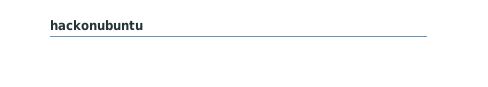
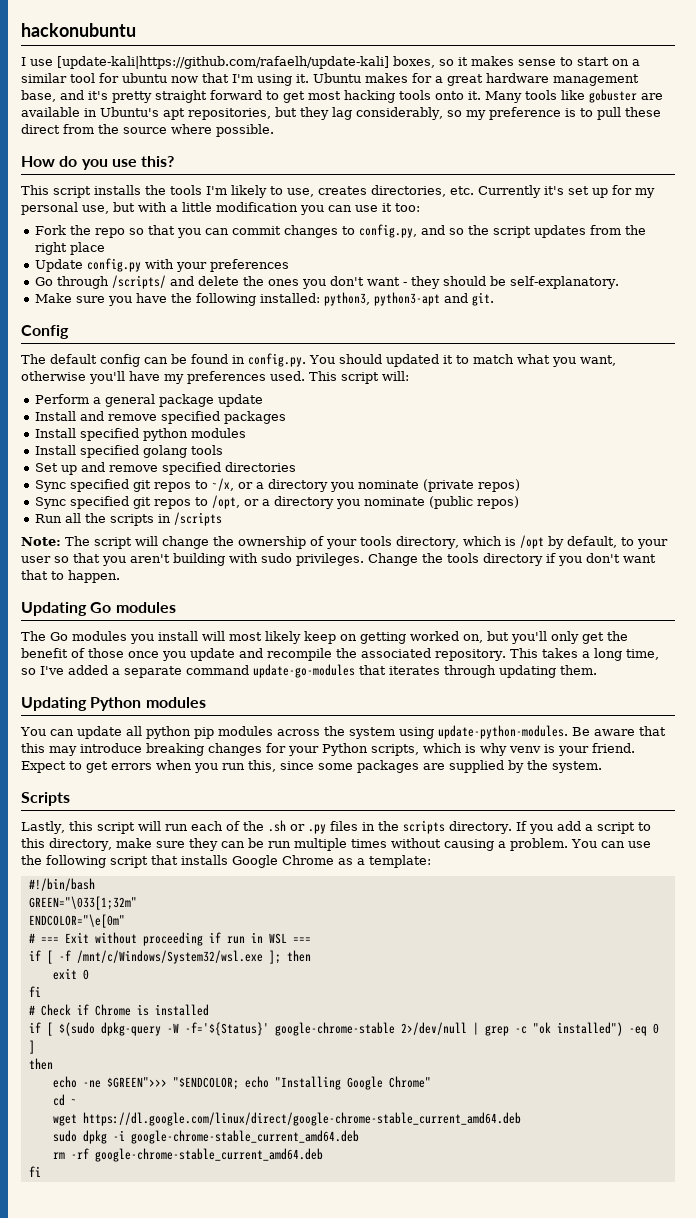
(143, 25) none -> [21,56,640,69] [21,73,639,86] [21,89,663,103] [21,107,661,120] [21,124,274,137] [21,156,175,170] [21,185,655,198] [21,202,420,215] [34,224,646,238] [34,242,105,255] [34,258,289,272] [34,275,619,289] [34,292,494,306] [21,325,69,339] [21,353,616,367] [21,371,409,384] [34,394,263,407] [34,411,286,424] [34,428,246,441] [34,445,223,458] [34,462,296,475] [34,478,520,492] [34,495,519,509] [34,512,222,526] [21,535,668,549] [21,553,656,566] [21,570,120,583] [21,602,176,616] [21,631,628,644] [21,648,659,661] [21,664,597,678] [21,697,206,711] [20,725,666,739] [21,743,635,756] [21,760,602,773] [21,792,70,806] [21,820,651,834] [21,838,651,851] [21,855,431,868] [28,878,95,891] [28,896,137,910] [28,914,125,928] [28,932,311,946] [28,950,311,964] [52,968,89,980] [28,986,41,997] [28,1004,209,1016] [28,1022,659,1036] [28,1040,35,1054] [28,1058,53,1070] [52,1076,431,1090] [52,1094,77,1106] [52,1112,521,1126] [52,1130,359,1144] [52,1148,323,1162] [28,1166,41,1177] // I use [update-kali|https://github.com/rafaelh/update-kali] boxes, so it makes sense to start on a similar tool for ubuntu now that I'm using it. Ubuntu makes for a great hardware management base, and it's pretty straight forward to get most hacking tools onto it. Many tools like gobuster are available in Ubuntu's apt repositories, but they lag considerably, so my preference is to pull these direct from the source where possible. // How do you use this? // This script installs the tools I'm likely to use, creates directories, etc. Currently it's set up for my personal use, but with a little modification you can use it too: // Fork the repo so that you can commit changes to config.py, and so the script updates from the right place // Update config.py with your preferences // Go through /scripts/ and delete the ones you don't want - they should be self-explanatory. // Make sure you have the following installed: python3, python3-apt and git. // Config // The default config can be found in config.py. You should updated it to match what you want, otherwise you'll have my preferences used. This script will: // Perform a general package update // Install and remove specified packages // Install specified python modules // Install specified golang tools // Set up and remove specified directories // Sync specified git repos to ~/x, or a directory you nominate (private repos) // Sync specified git repos to /opt, or a directory you nominate (public repos) // Run all the scripts in /scripts // Note: The script will change the ownership of your tools directory, which is /opt by default, to your user so that you aren't building with sudo privileges. Change the tools directory if you don't want that to happen. // Updating Go modules // The Go modules you install will most likely keep on getting worked on, but you'll only get the benefit of those once you update and recompile the associated repository. This takes a long time, so I've added a separate command update-go-modules that iterates through updating them. // Updating Python modules // You can update all python pip modules across the system using update-python-modules. Be aware that this may introduce breaking changes for your Python scripts, which is why venv is your friend. Expect to get errors when you run this, since some packages are supplied by the system. // Scripts // Lastly, this script will run each of the .sh or .py files in the scripts directory. If you add a script to this directory, make sure they can be run multiple times without causing a problem. You can use the following script that installs Google Chrome as a template: // #!/bin/bash // GREEN="\033[1;32m" // ENDCOLOR="\e[0m" // # === Exit without proceeding if run in WSL === // if [ -f /mnt/c/Windows/System32/wsl.exe ]; then // exit 0 // fi // # Check if Chrome is installed // if [ $(sudo dpkg-query -W -f='${Status}' google-chrome-stable 2>/dev/null | grep -c "ok installed") -eq 0 ] // then // echo -ne $GREEN">>> "$ENDCOLOR; echo "Installing Google Chrome" // cd ~ // wget https://dl.google.com/linux/direct/google-chrome-stable_current_amd64.deb // sudo dpkg -i google-chrome-stable_current_amd64.deb // rm -rf google-chrome-stable_current_amd64.deb // fi

